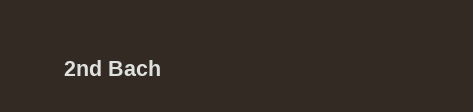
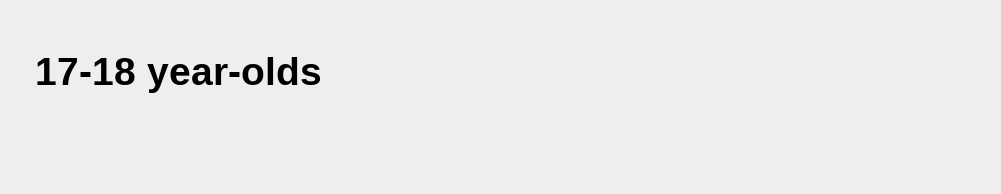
[64,60,161,76] 2nd Bach -> [35,57,322,93] 17-18 year-olds

